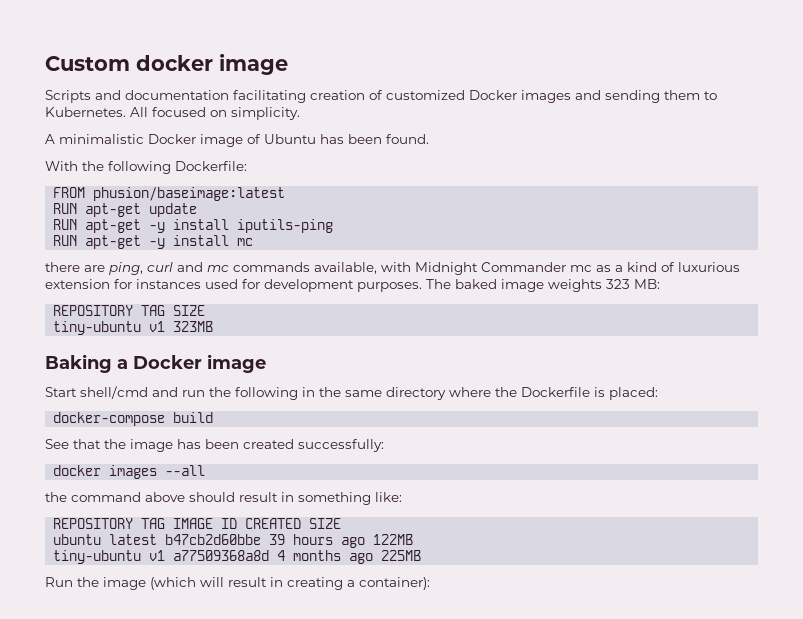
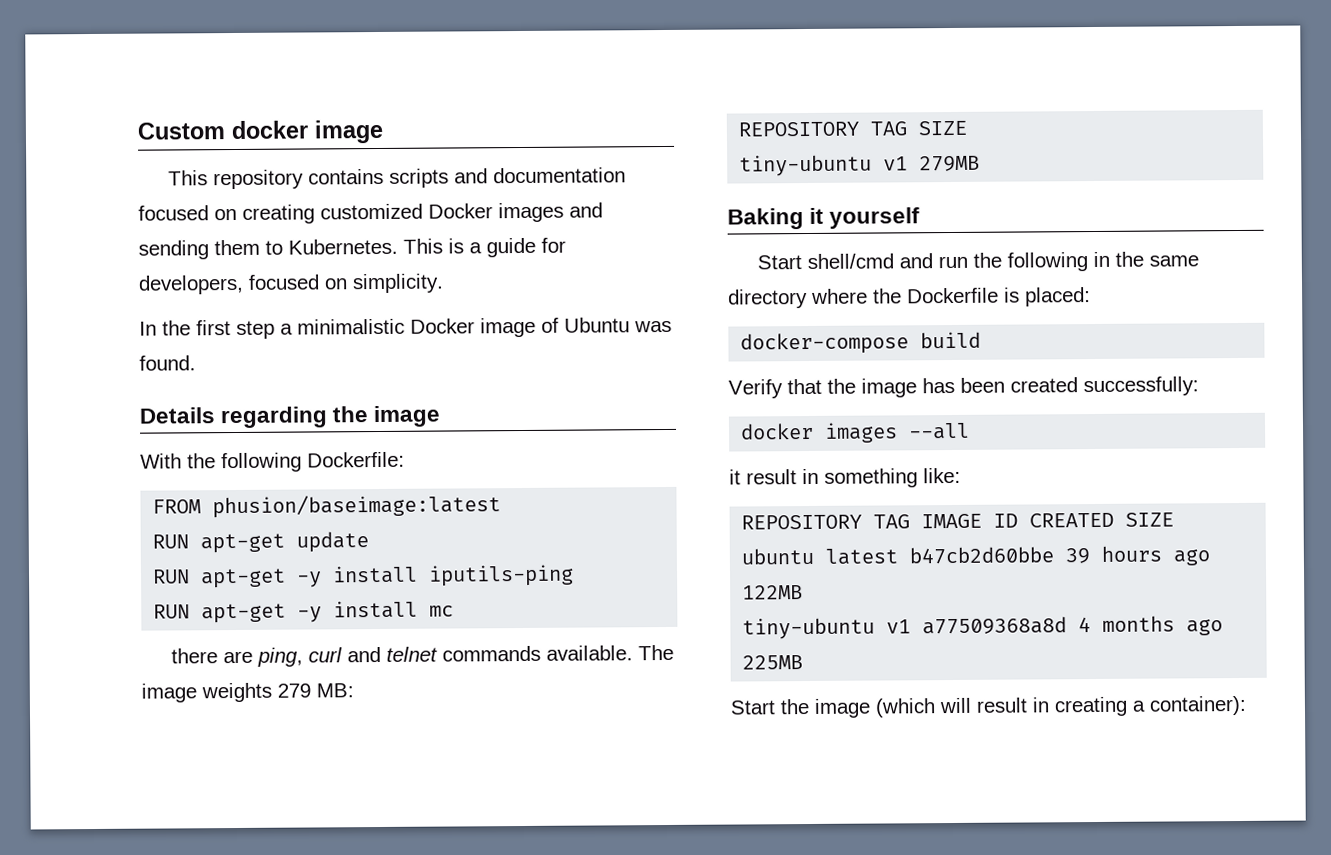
[45,90,383,103] Scripts and documentation facilitating creation of -> [167,167,626,190] [138,204,315,224] This repository contains scripts and documentation focused on creating
[130,107,300,120] [45,134,55,144] All focused on simplicity. // A -> [403,237,566,258] [138,273,444,295] [139,320,293,339] This is a guide for developers, focused on simplicity. // In the first step a
[320,134,382,144] has been -> [634,320,672,333] was
(429, 139) none -> [139,405,441,429] // Details regarding the image
[207,262,740,275] [45,279,497,292] mc commands available, with Midnight Commander mc as a kind of luxurious extension for instances used for development purposes. The baked -> [385,644,674,662] telnet commands available. The
[606,279,630,289] 323 -> [277,683,311,698] 279
[173,321,214,332] 323MB -> [919,155,981,172] 279MB
[117,354,266,373] a Docker image -> [809,207,921,229] it yourself
[45,439,69,449] See -> [728,379,783,399] Verify
[45,492,235,502] the command above should -> [729,469,741,485] it
[45,577,73,587] Run -> [730,700,776,715] Start

